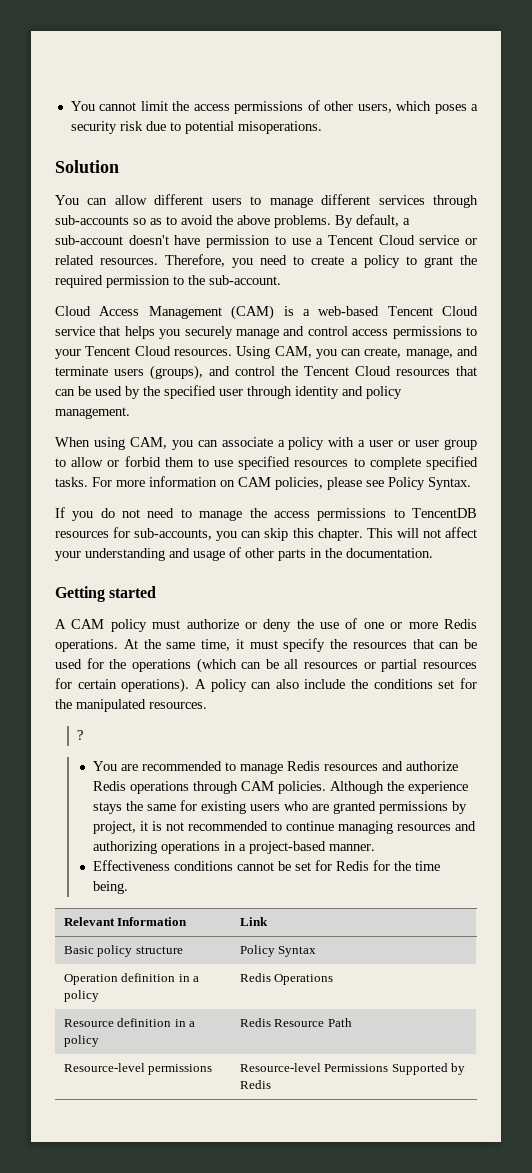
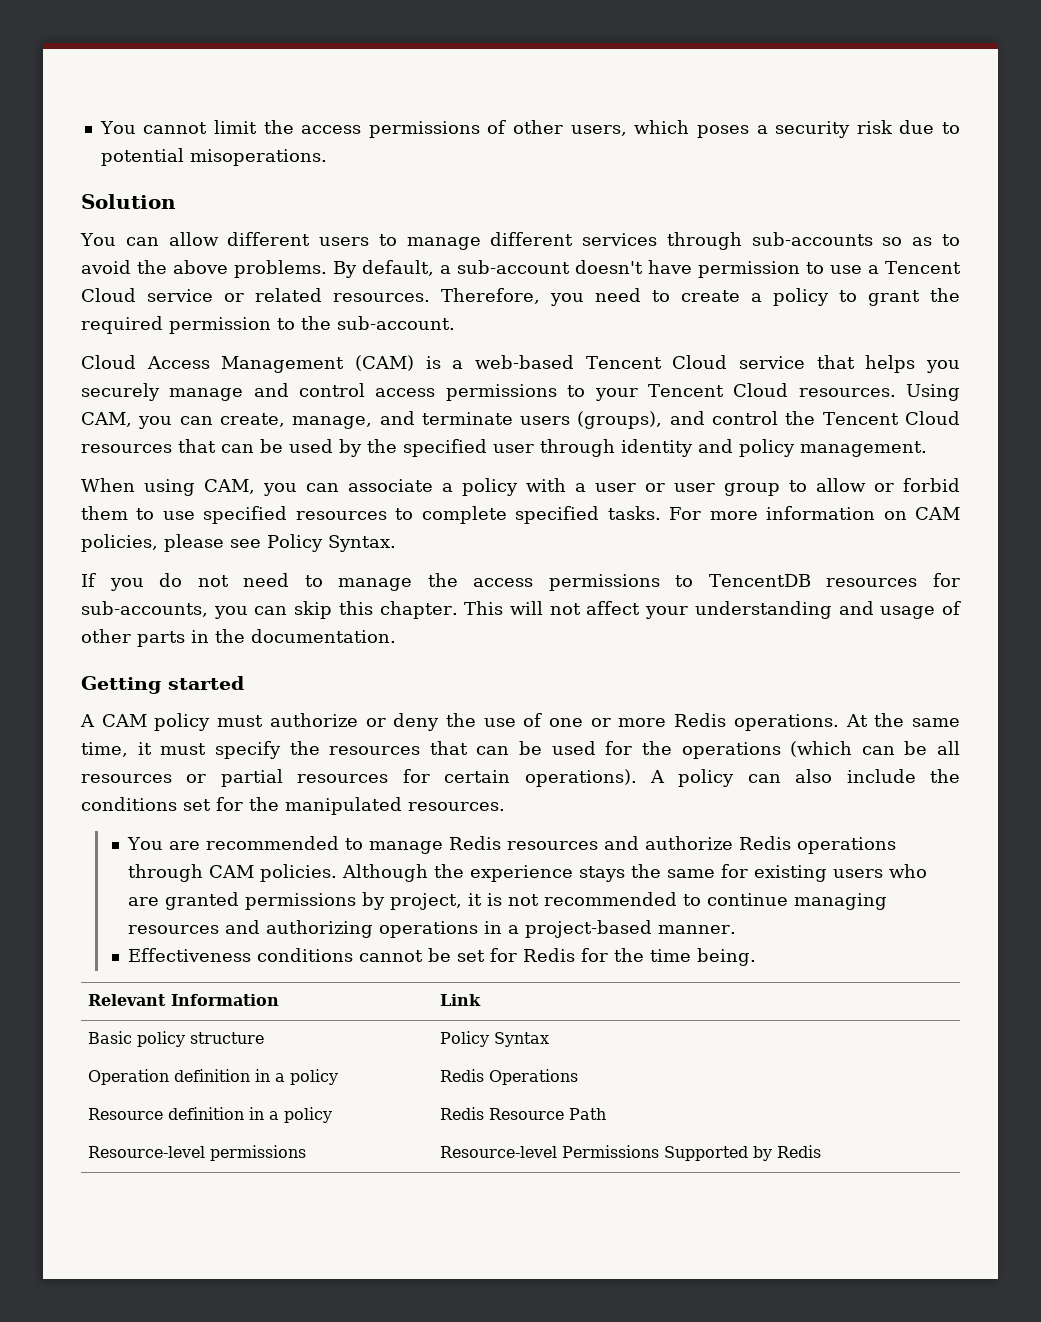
[76,730,83,740] // ? -> (505, 806) none

